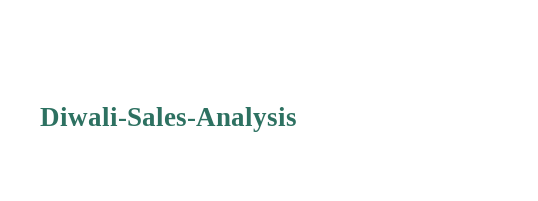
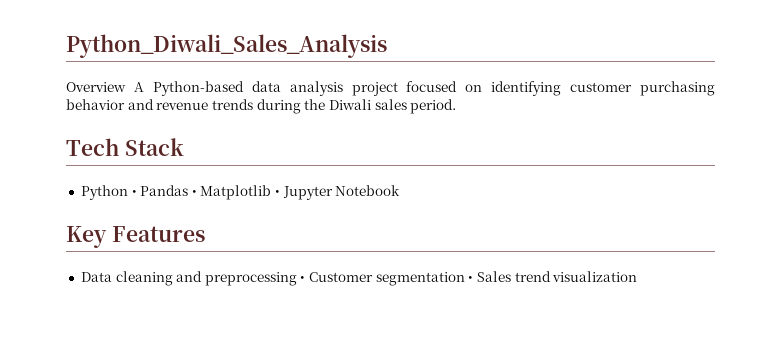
[40,107,297,132] Diwali-Sales-Analysis -> [66,34,387,58] [66,81,715,96] [66,99,457,114] [66,138,184,156] [80,185,401,200] [66,226,205,248] [80,271,638,286] Python_Diwali_Sales_Analysis // Overview A Python-based data analysis project focused on identifying customer purchasing behavior and revenue trends during the Diwali sales period. // Tech Stack // Python • Pandas • Matplotlib • Jupyter Notebook // Key Features // Data cleaning and preprocessing • Customer segmentation • Sales trend visualization

